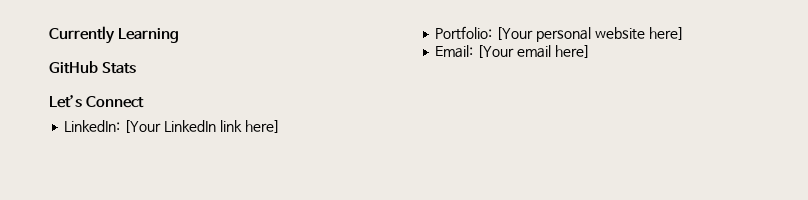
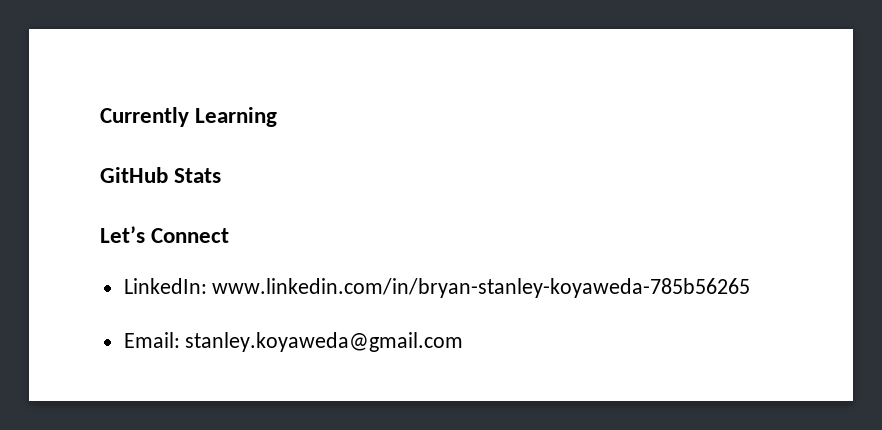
[124,120,280,133] [435,26,684,42] [435,45,590,58] [Your LinkedIn link here] // Portfolio: [Your personal website here] // Email: [Your email here] -> [212,278,751,298] [123,332,464,352] www.linkedin.com/in/bryan-stanley-koyaweda-785b56265 // Email: stanley.koyaweda@gmail.com

